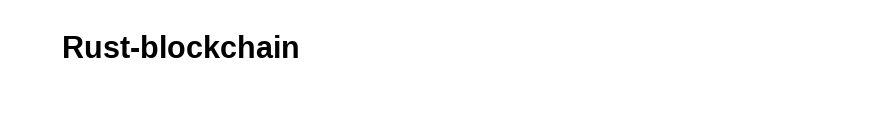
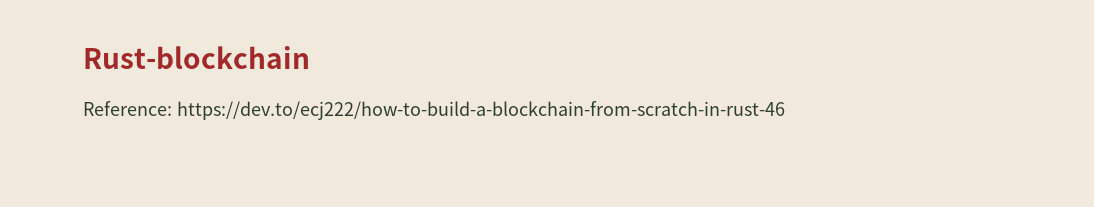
(300, 46) none -> [83,101,785,120] // Reference: https://dev.to/ecj222/how-to-build-a-blockchain-from-scratch-in-rust-46

